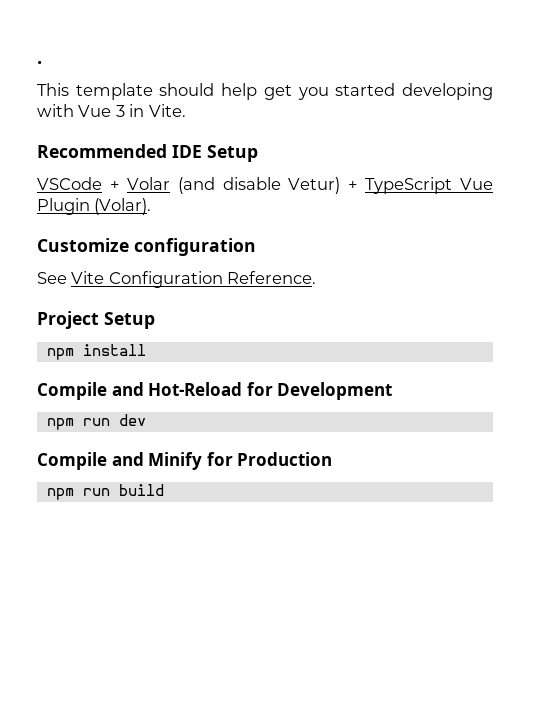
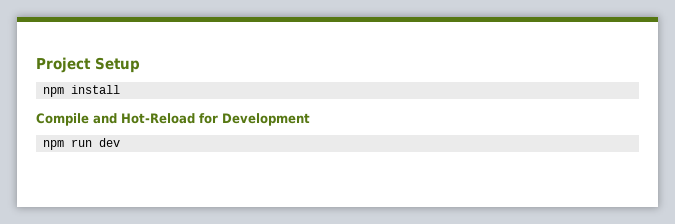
[37,61,42,64] [37,83,494,100] [37,104,186,117] [37,144,258,162] [37,177,493,194] [37,198,152,215] [37,238,256,256] [37,271,317,288] . // This template should help get you started developing with Vue 3 in Vite. // Recommended IDE Setup // VSCode + Volar (and disable Vetur) + TypeScript Vue Plugin (Volar). // Customize configuration // See Vite Configuration Reference. // -> (36, 65) none
[37,452,333,470] [46,484,164,500] // Compile and Minify for Production // npm run build -> (120, 142) none

